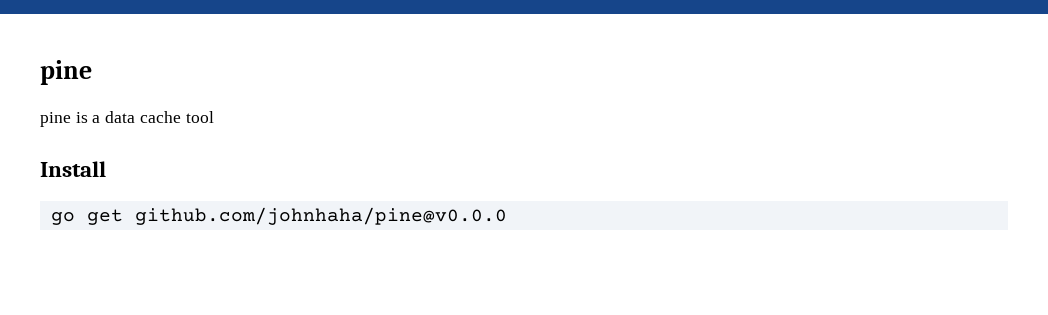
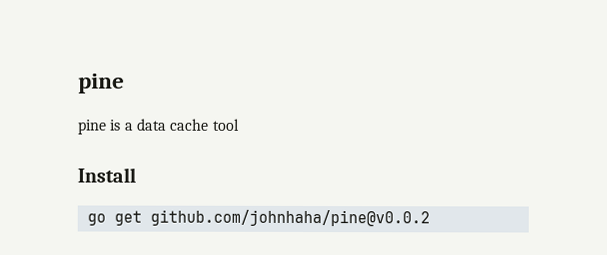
[134,207,507,225] github.com/johnhaha/pine@v0.0.0 -> [149,209,430,227] github.com/johnhaha/pine@v0.0.2

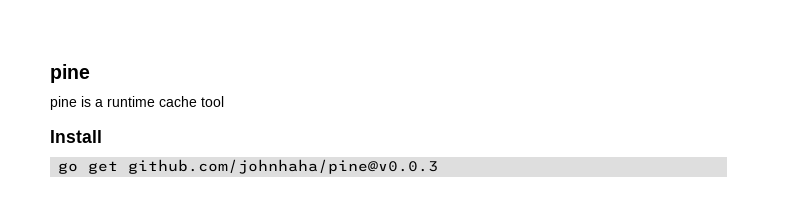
[135,118,167,131] data -> [107,96,155,107] runtime
[149,209,430,227] github.com/johnhaha/pine@v0.0.2 -> [128,159,439,174] github.com/johnhaha/pine@v0.0.3

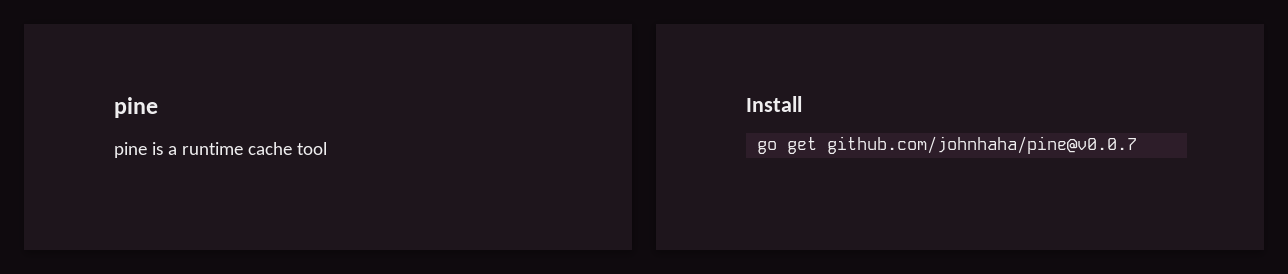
[128,159,439,174] github.com/johnhaha/pine@v0.0.3 -> [827,136,1138,154] github.com/johnhaha/pine@v0.0.7

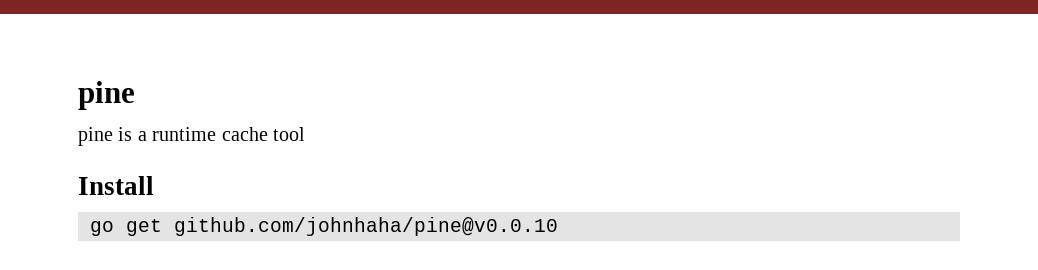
[827,136,1138,154] github.com/johnhaha/pine@v0.0.7 -> [174,217,558,236] github.com/johnhaha/pine@v0.0.10

